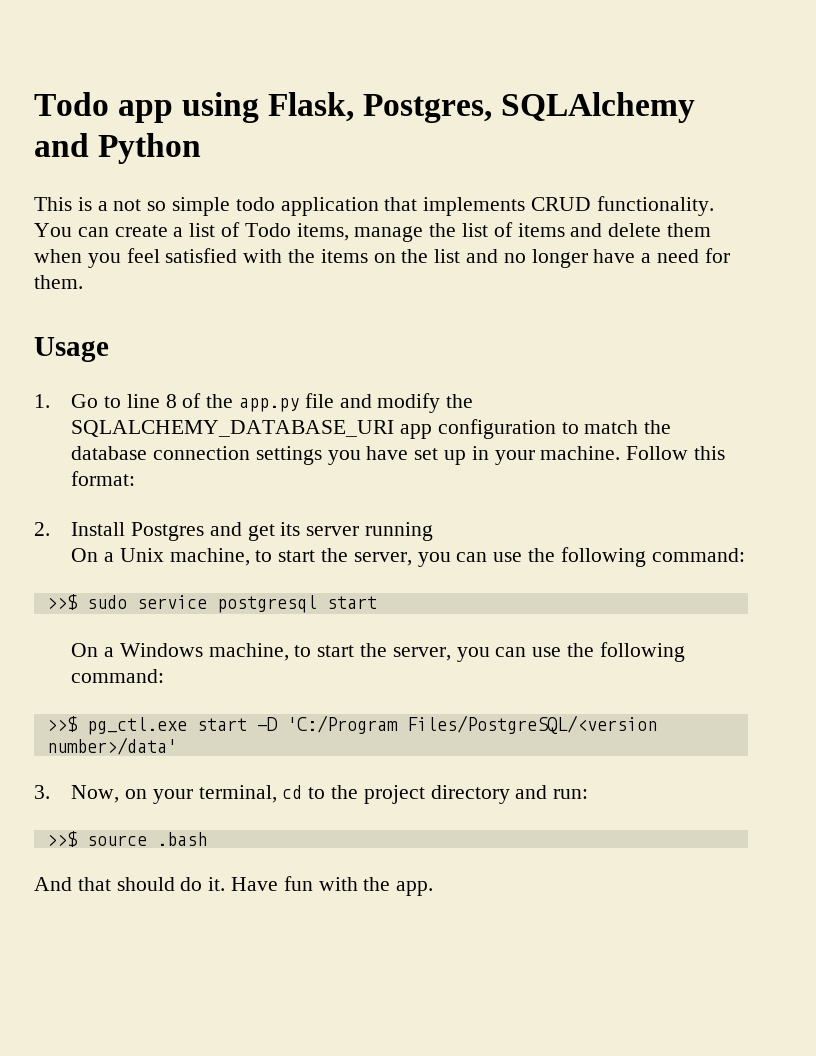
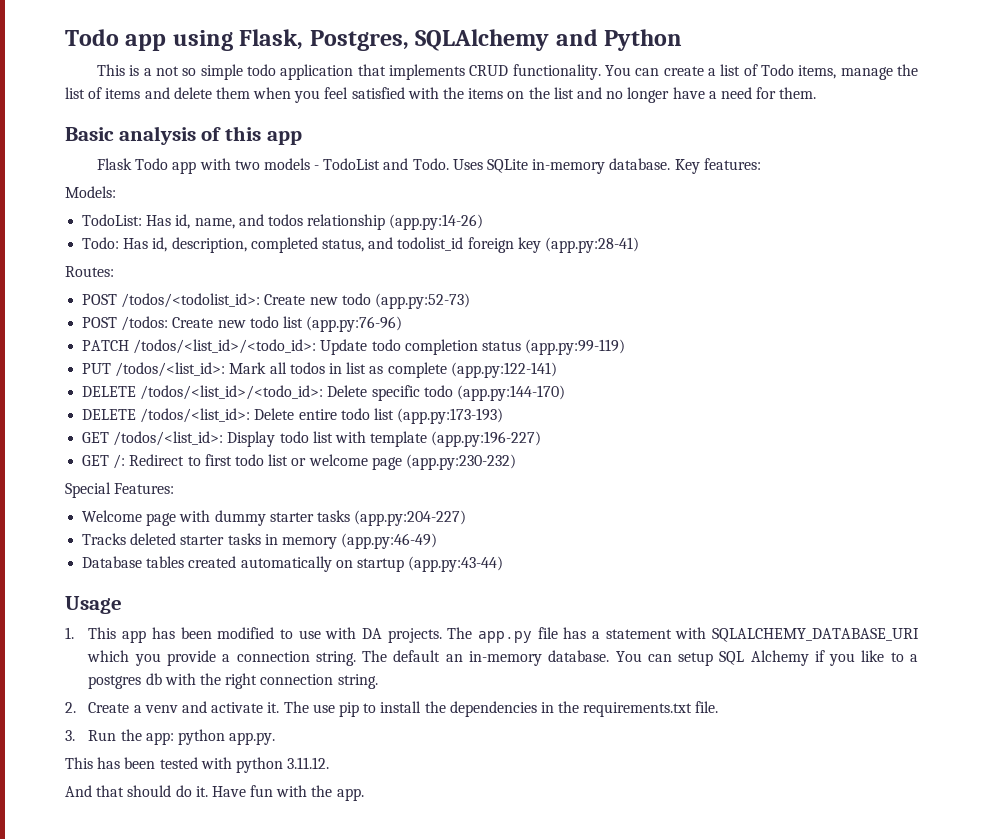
[34,337,109,362] [34,393,474,413] [71,419,672,439] [71,446,726,465] [71,471,136,486] [34,522,433,541] [71,547,745,567] [46,594,377,613] [71,642,685,662] [71,669,165,683] [46,715,657,735] [46,737,177,755] [34,785,589,804] [46,831,207,847] Usage // 1. Go to line 8 of the app.py file and modify the SQLALCHEMY_DATABASE_URI app configuration to match the database connection settings you have set up in your machine. Follow this format: // 2. Install Postgres and get its server running // On a Unix machine, to start the server, you can use the following command: // >>$ sudo service postgresql start // On a Windows machine, to start the server, you can use the following command: // >>$ pg_ctl.exe start -D 'C:/Program Files/PostgreSQL/<version number>/data' // 3. Now, on your terminal, cd to the project directory and run: // >>$ source .bash -> [65,126,302,145] [96,158,761,174] [65,186,116,198] [82,214,484,230] [82,237,639,253] [65,266,114,277] [82,293,470,309] [82,316,403,332] [82,339,626,355] [82,362,557,378] [82,385,565,401] [82,408,504,424] [82,431,542,447] [82,454,516,470] [65,482,175,498] [82,510,467,526] [82,533,438,549] [82,556,504,572] [65,596,122,614] [65,627,919,643] [87,650,919,666] [88,673,378,689] [65,701,719,717] [65,729,276,745] [65,757,330,773] Basic analysis of this app // Flask Todo app with two models - TodoList and Todo. Uses SQLite in-memory database. Key features: // Models: // TodoList: Has id, name, and todos relationship (app.py:14-26) // Todo: Has id, description, completed status, and todolist_id foreign key (app.py:28-41) // Routes: // POST /todos/<todolist_id>: Create new todo (app.py:52-73) // POST /todos: Create new todo list (app.py:76-96) // PATCH /todos/<list_id>/<todo_id>: Update todo completion status (app.py:99-119) // PUT /todos/<list_id>: Mark all todos in list as complete (app.py:122-141) // DELETE /todos/<list_id>/<todo_id>: Delete specific todo (app.py:144-170) // DELETE /todos/<list_id>: Delete entire todo list (app.py:173-193) // GET /todos/<list_id>: Display todo list with template (app.py:196-227) // GET /: Redirect to first todo list or welcome page (app.py:230-232) // Special Features: // Welcome page with dummy starter tasks (app.py:204-227) // Tracks deleted starter tasks in memory (app.py:46-49) // Database tables created automatically on startup (app.py:43-44) // Usage // 1. This app has been modified to use with DA projects. The app.py file has a statement with SQLALCHEMY_DATABASE_URI which you provide a connection string. The default an in-memory database. You can setup SQL Alchemy if you like to a postgres db with the right connection string. // 2. Create a venv and activate it. The use pip to install the dependencies in the requirements.txt file. // 3. Run the app: python app.py. // This has been tested with python 3.11.12.

